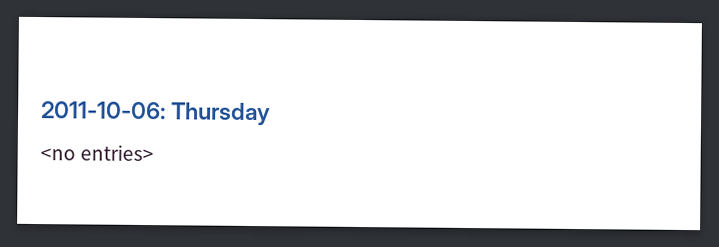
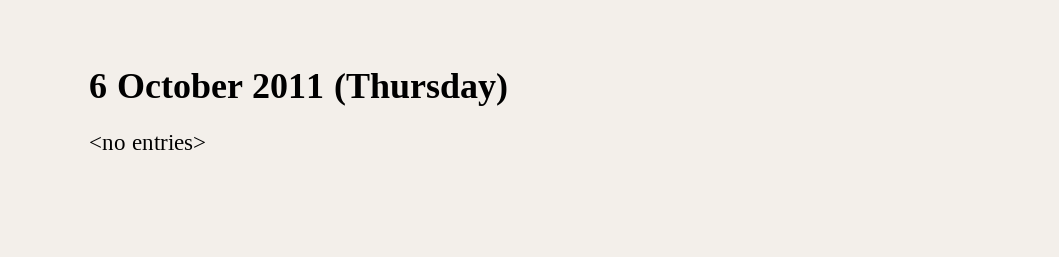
[41,101,272,126] 2011-10-06: Thursday -> [89,73,509,106] 6 October 2011 (Thursday)

